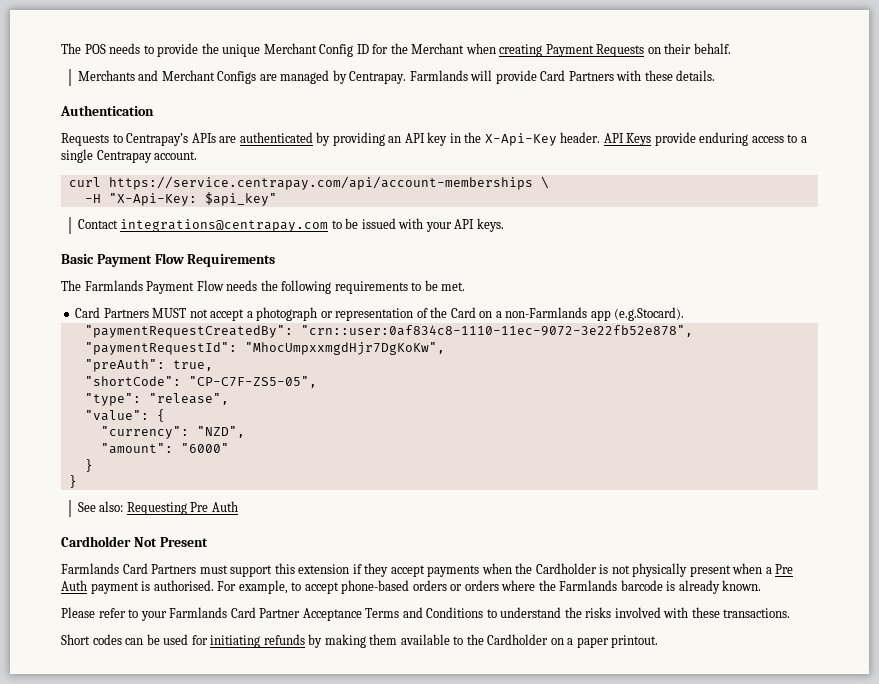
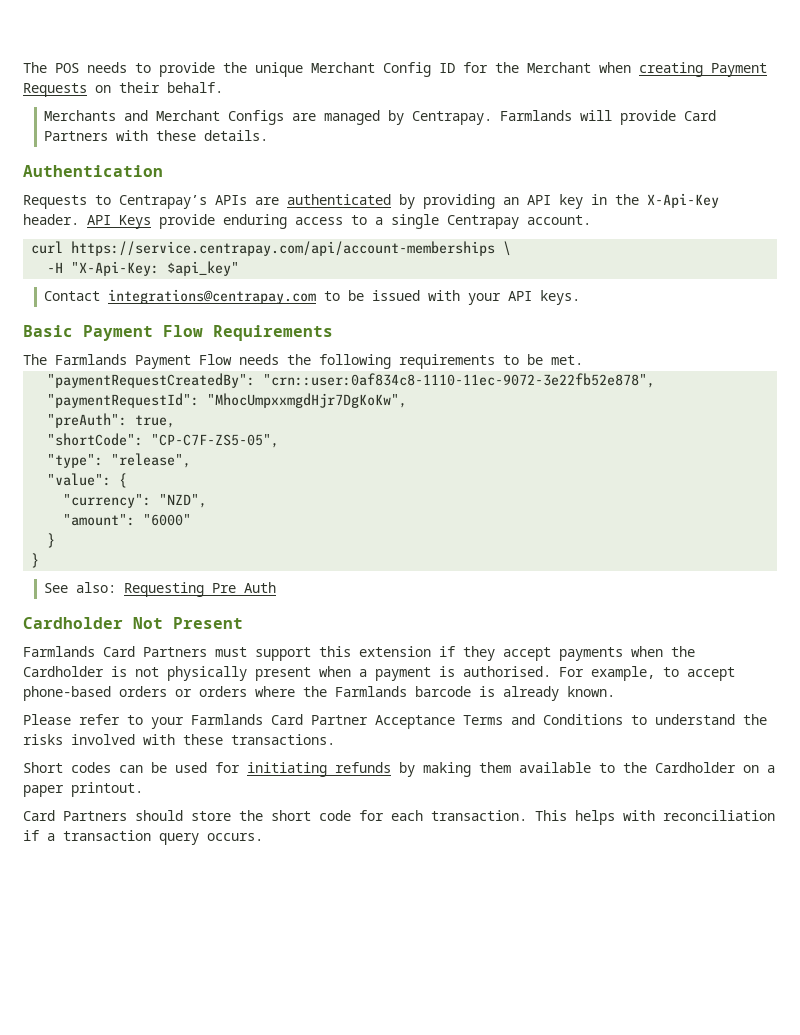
[75,307,685,321] // Card Partners MUST not accept a photograph or representation of the Card on a non-Farmlands app (e.g.Stocard). -> (583, 360) none
[775,564,794,574] [61,580,87,591] Pre Auth -> (367, 673) none
(659, 641) none -> [23,810,775,825] [23,830,263,845] // Card Partners should store the short code for each transaction. This helps with reconciliation if a transaction query occurs.

